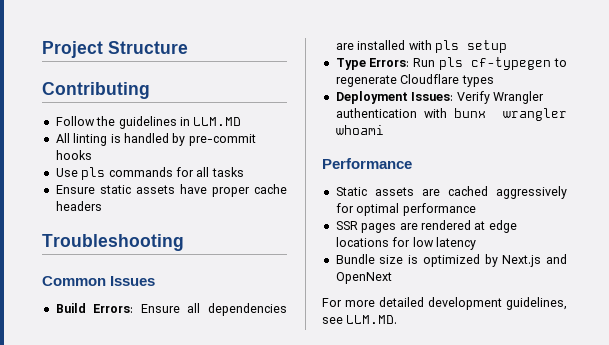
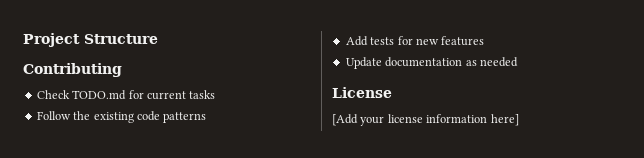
[55,116,242,129] [55,133,256,146] [55,150,92,160] [55,167,244,180] [55,184,287,197] [55,201,102,211] [42,234,184,251] [42,276,156,286] [55,303,287,316] [335,40,507,53] [335,57,567,70] [335,74,494,87] [335,91,544,104] [335,108,567,121] [335,125,384,135] [322,158,412,169] [335,186,567,199] [335,203,476,216] [335,220,517,233] [335,237,476,250] [335,254,567,267] [335,272,392,284] [322,297,567,310] [322,315,398,324] Follow the guidelines in LLM.MD // All linting is handled by pre-commit hooks // Use pls commands for all tasks // Ensure static assets have proper cache headers // Troubleshooting // Common Issues // Build Errors: Ensure all dependencies are installed with pls setup // Type Errors: Run pls cf-typegen to regenerate Cloudflare types // Deployment Issues: Verify Wrangler authentication with bunx wrangler whoami // Performance // Static assets are cached aggressively for optimal performance // SSR pages are rendered at edge locations for low latency // Bundle size is optimized by Next.js and OpenNext // For more detailed development guidelines, see LLM.MD. -> [36,90,216,100] [36,111,207,123] [345,36,485,46] [345,57,518,69] [332,87,392,98] [332,114,519,126] Check TODO.md for current tasks // Follow the existing code patterns // Add tests for new features // Update documentation as needed // License // [Add your license information here]

